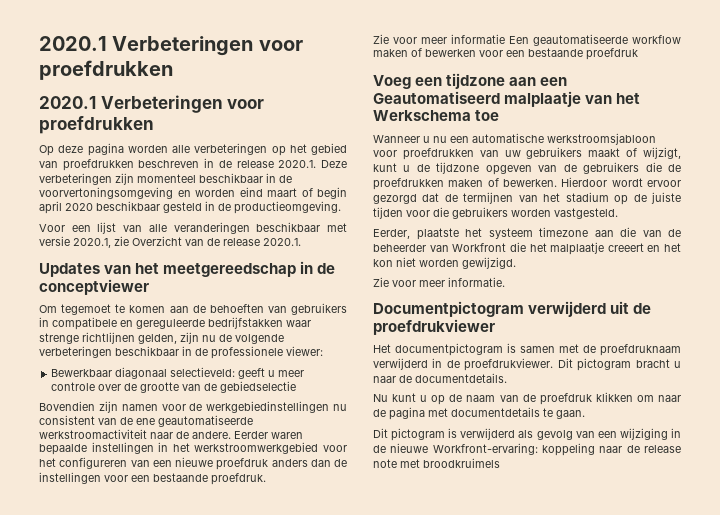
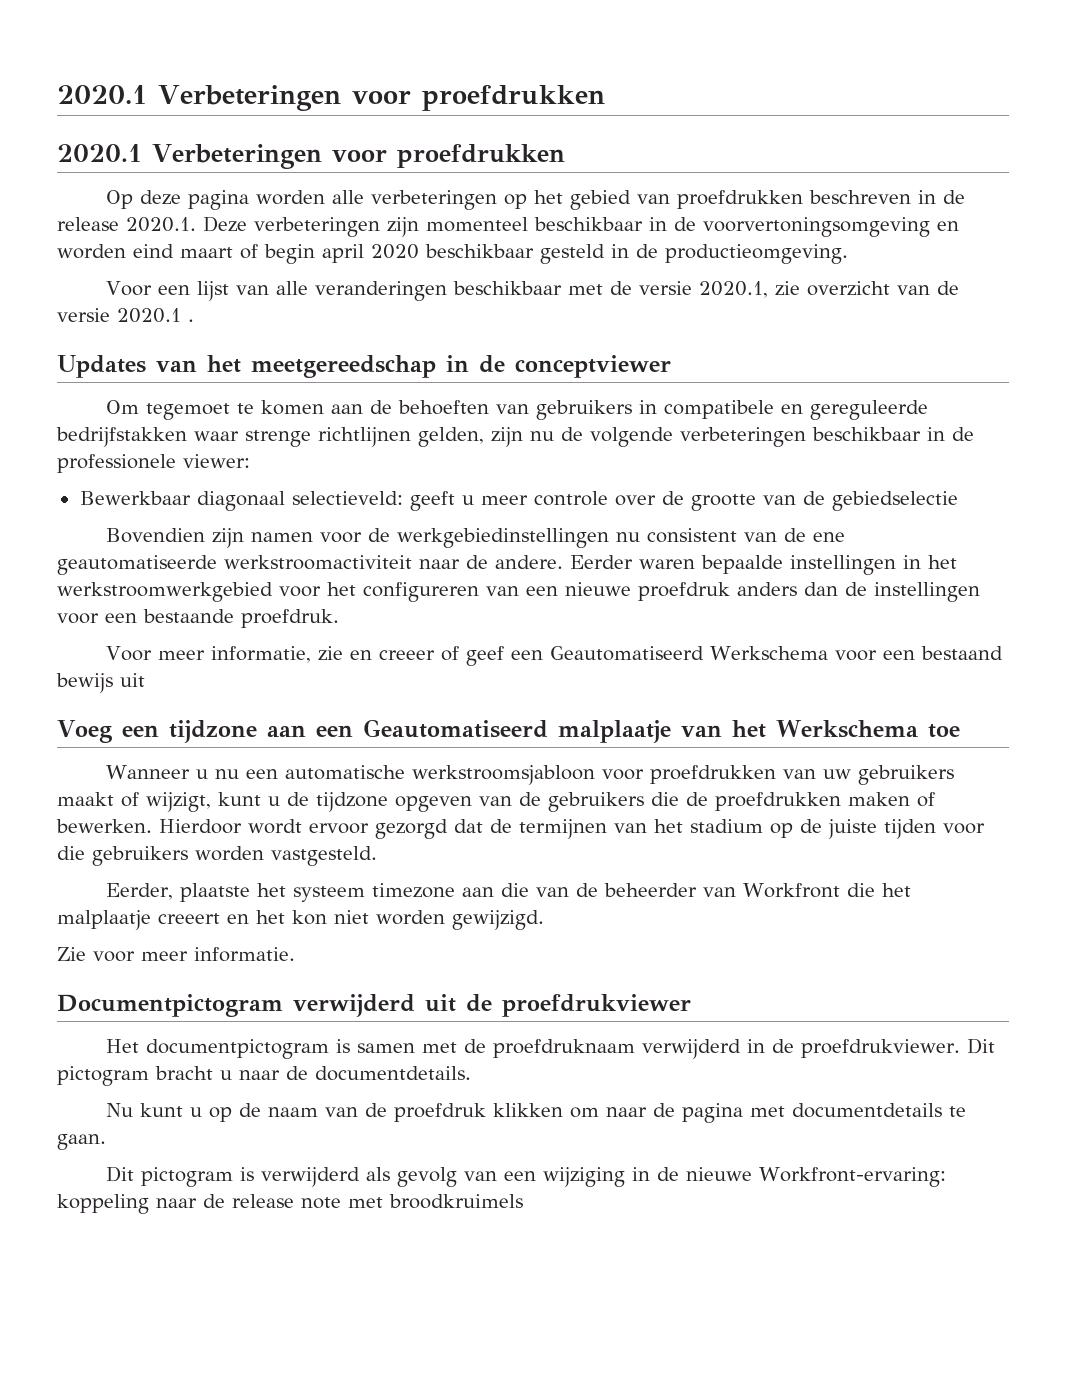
(347, 227) none -> [609,281,632,295] de
[132,236,301,246] Overzicht van de release 2020.1. -> [806,281,959,296] [57,308,194,323] overzicht van de versie 2020.1 .
[373,34,681,46] [373,48,638,60] Zie voor meer informatie Een geautomatiseerde workflow maken of bewerken voor een bestaande proefdruk -> [105,646,1003,666] [56,673,145,693] Voor meer informatie, zie en creeer of geef een Geautomatiseerd Werkschema voor een bestaand bewijs uit

